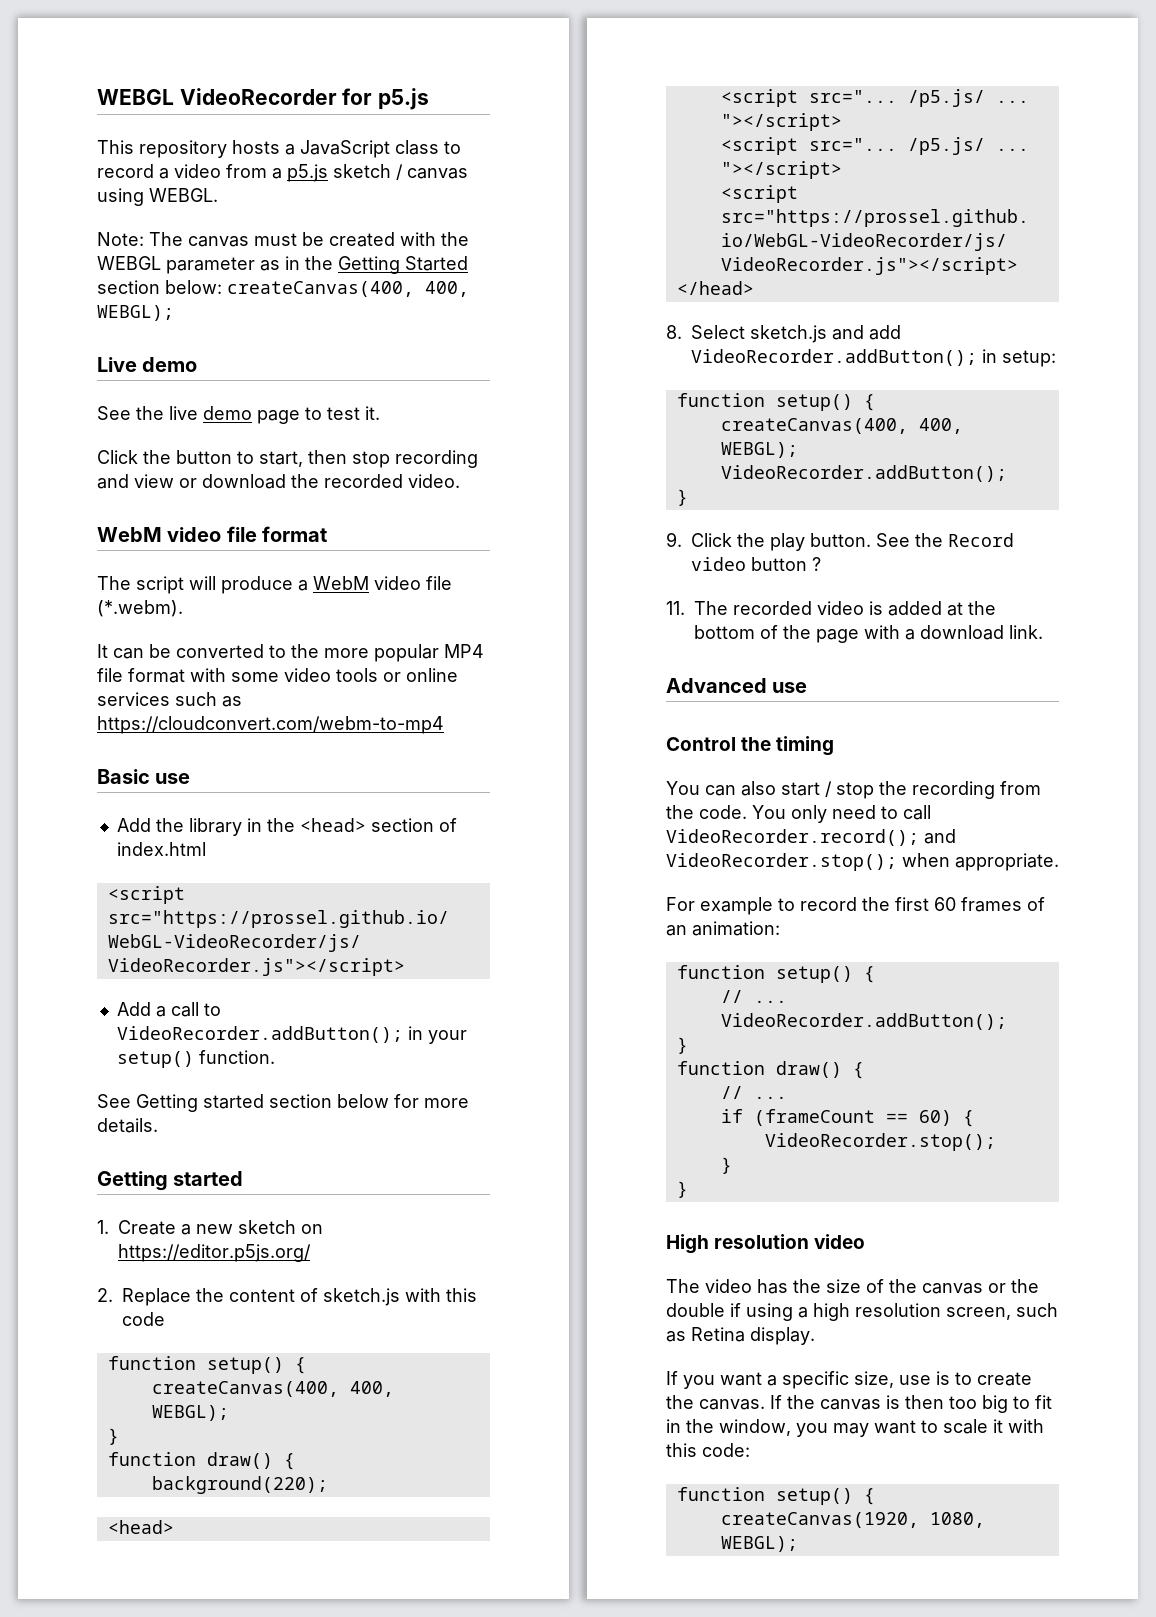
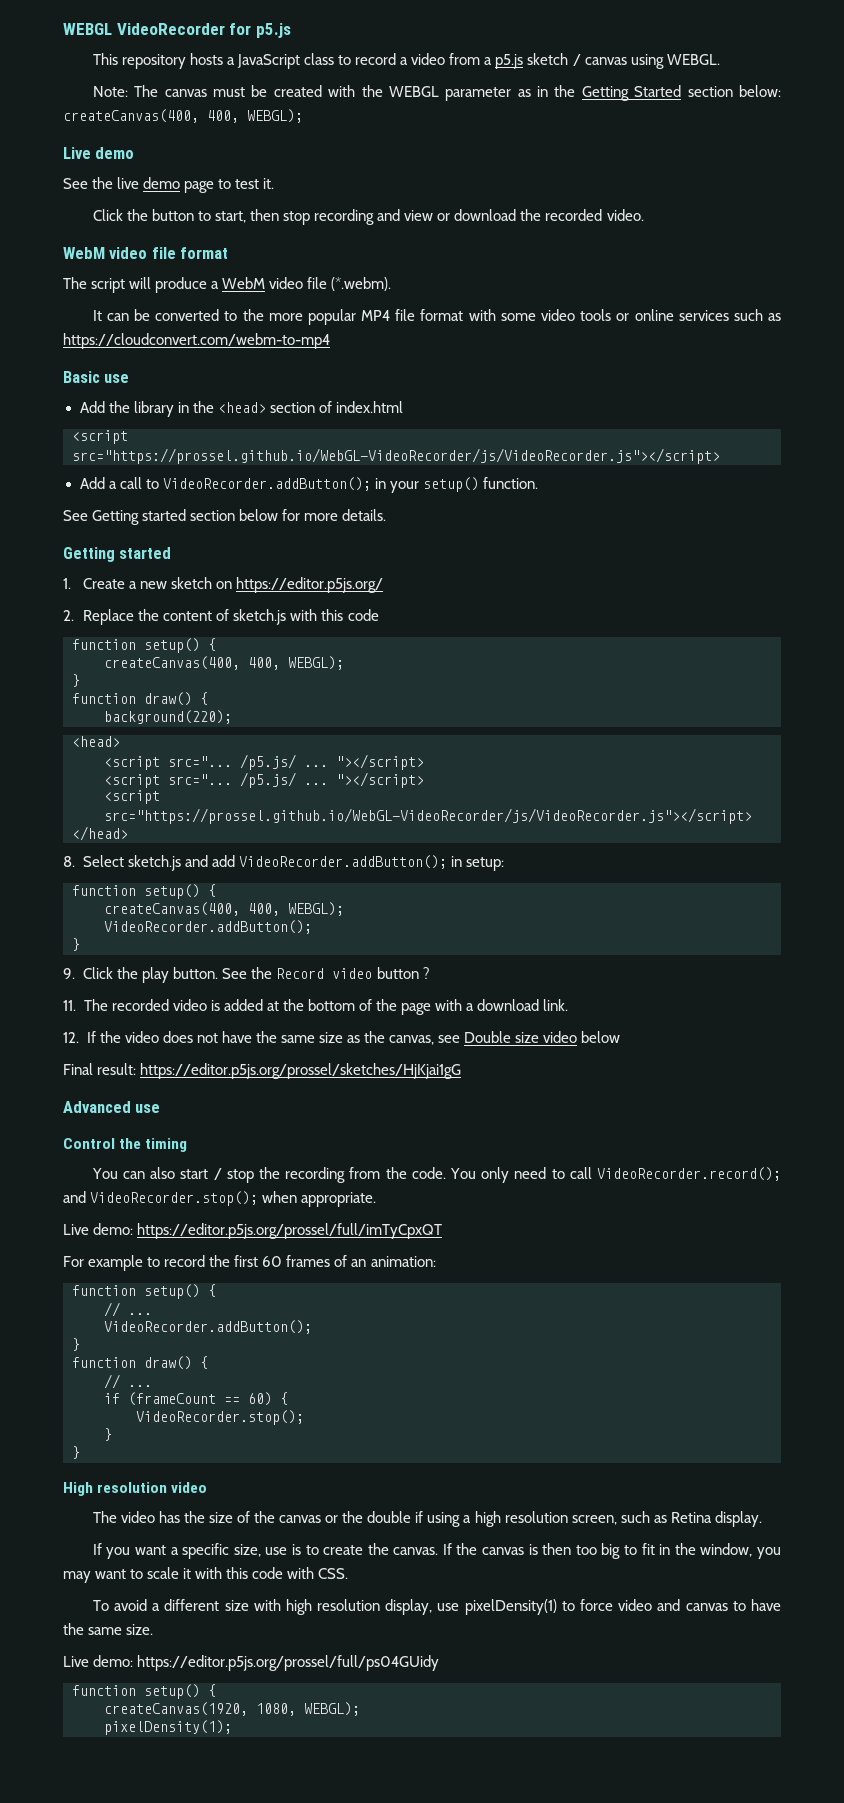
(1043, 632) none -> [63,1031,621,1045] [63,1063,462,1079] // 12. If the video does not have the same size as the canvas, see Double size video below // Final result: https://editor.p5js.org/prossel/sketches/HjKjai1gG
(1059, 862) none -> [63,1223,443,1239] // Live demo: https://editor.p5js.org/prossel/full/imTyCpxQT
[702,1443,750,1457] code: -> [252,1567,349,1579] [92,1599,781,1615] [63,1623,154,1635] [63,1655,440,1671] code with CSS. // To avoid a different size with high resolution display, use pixelDensity(1) to force video and canvas to have the same size. // Live demo: https://editor.p5js.org/prossel/full/ps04GUidy
(798, 1544) none -> [104,1720,232,1735] // pixelDensity(1);

